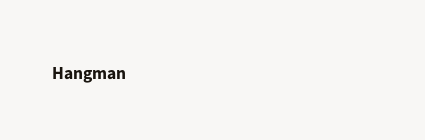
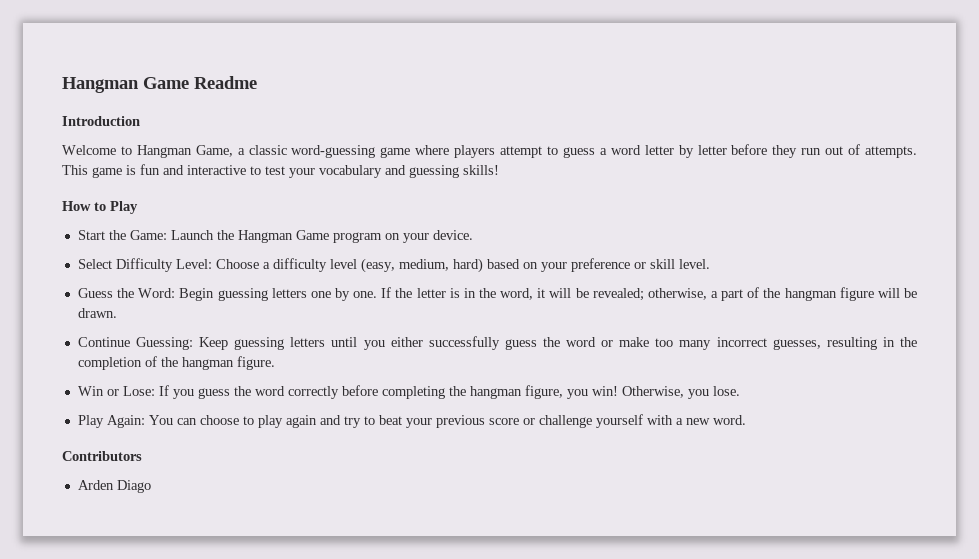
[52,67,126,83] Hangman -> [62,76,257,93] [62,116,140,126] [62,144,918,158] [62,164,499,178] [62,201,138,214] [77,230,473,243] [77,258,710,273] [77,287,917,301] [77,308,117,318] [77,336,917,350] [77,356,275,370] [77,385,740,399] [77,414,746,428] [62,451,142,461] [77,480,151,493] Hangman Game Readme // Introduction // Welcome to Hangman Game, a classic word-guessing game where players attempt to guess a word letter by letter before they run out of attempts. This game is fun and interactive to test your vocabulary and guessing skills! // How to Play // Start the Game: Launch the Hangman Game program on your device. // Select Difficulty Level: Choose a difficulty level (easy, medium, hard) based on your preference or skill level. // Guess the Word: Begin guessing letters one by one. If the letter is in the word, it will be revealed; otherwise, a part of the hangman figure will be drawn. // Continue Guessing: Keep guessing letters until you either successfully guess the word or make too many incorrect guesses, resulting in the completion of the hangman figure. // Win or Lose: If you guess the word correctly before completing the hangman figure, you win! Otherwise, you lose. // Play Again: You can choose to play again and try to beat your previous score or challenge yourself with a new word. // Contributors // Arden Diago

